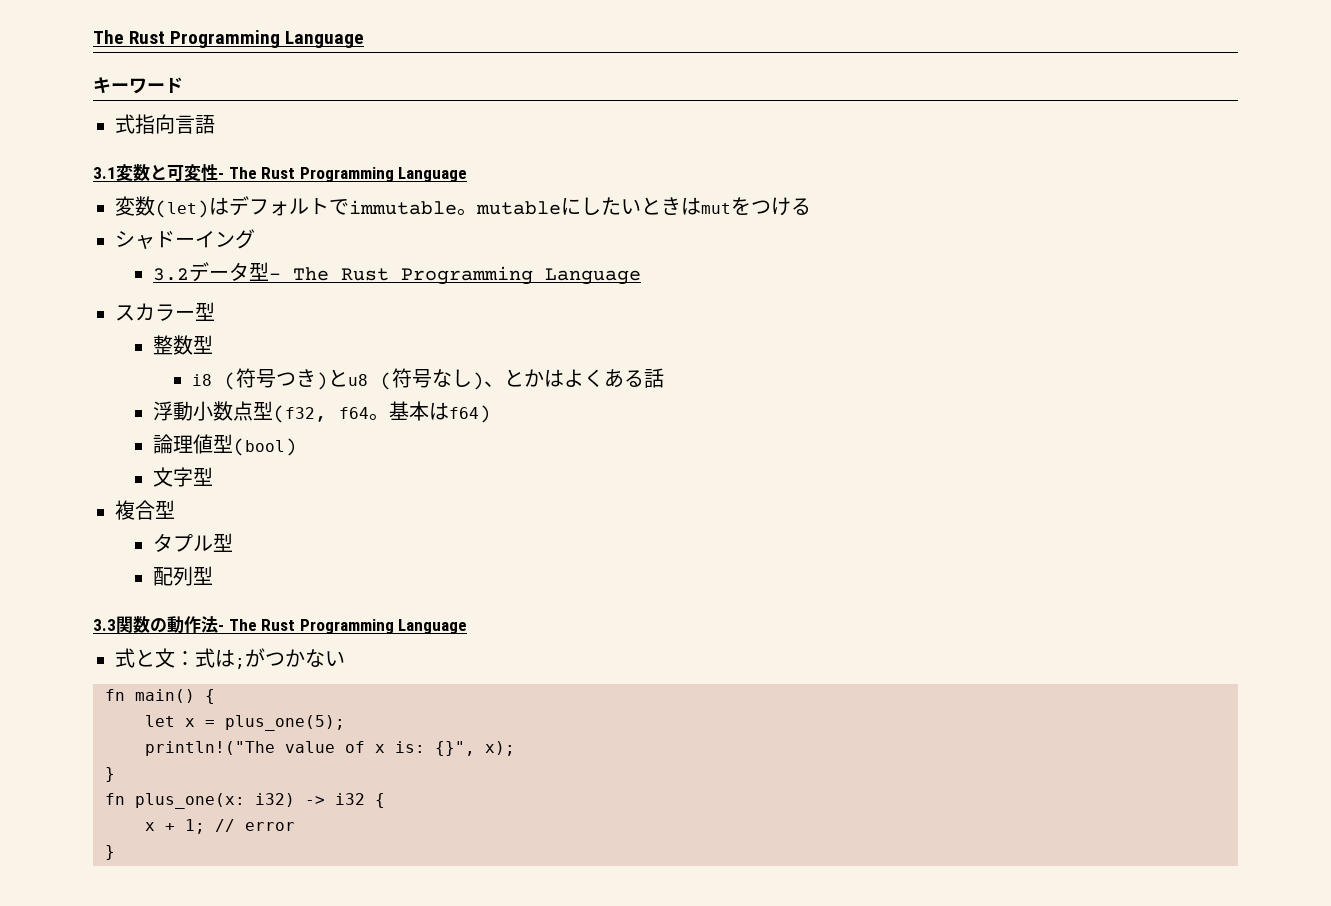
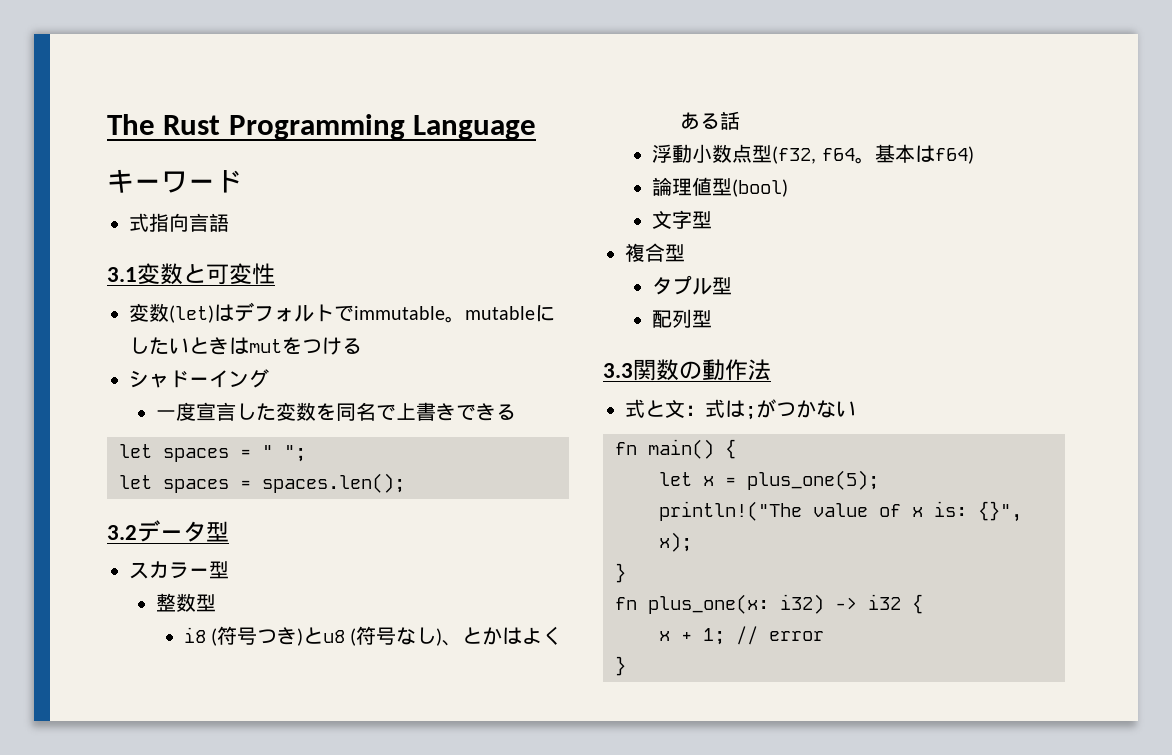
[218,167,468,182] - The Rust Programming Language -> (275, 274) none
[153,262,642,285] 3.2データ型- The Rust Programming Language -> [156,402,517,421] [119,444,306,462] [119,473,405,493] [107,520,229,542] 一度宣言した変数を同名で上書きできる // let spaces = " "; // let spaces = spaces.len(); // 3.2データ型
[218,619,468,634] - The Rust Programming Language -> (771, 370) none

